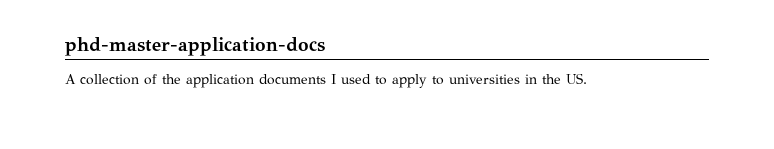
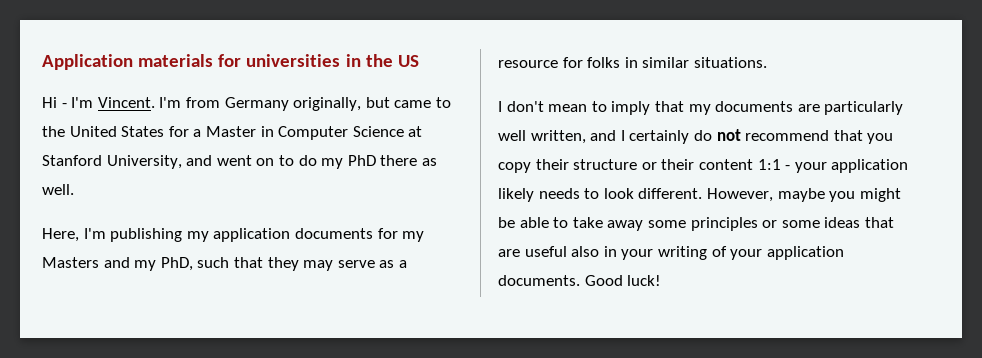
[65,37,325,56] [65,73,587,88] phd-master-application-docs // A collection of the application documents I used to apply to universities in the US. -> [42,54,419,70] [42,97,451,111] [42,126,423,140] [42,155,437,169] [42,184,74,195] [42,228,425,242] [42,257,407,271] [498,57,767,68] [498,101,904,115] [498,129,894,144] [498,159,909,173] [498,188,901,202] [498,217,894,231] [498,246,844,260] [498,275,662,286] Application materials for universities in the US // Hi - I'm Vincent. I'm from Germany originally, but came to the United States for a Master in Computer Science at Stanford University, and went on to do my PhD there as well. // Here, I'm publishing my application documents for my Masters and my PhD, such that they may serve as a resource for folks in similar situations. // I don't mean to imply that my documents are particularly well written, and I certainly do not recommend that you copy their structure or their content 1:1 - your application likely needs to look different. However, maybe you might be able to take away some principles or some ideas that are useful also in your writing of your application documents. Good luck!

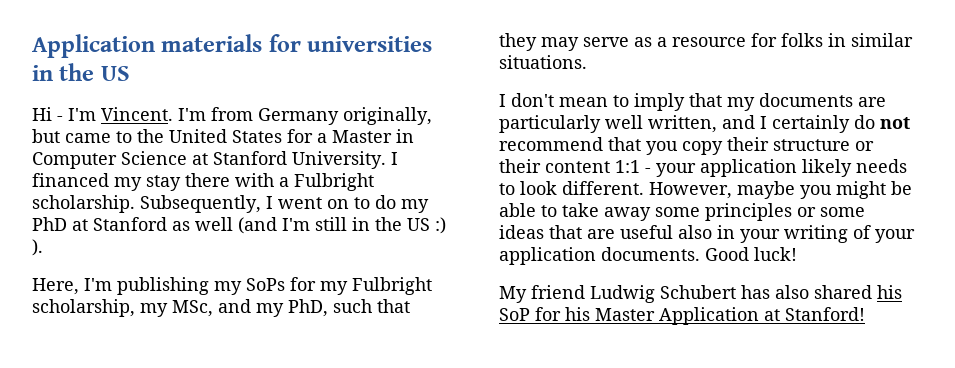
[106,155,213,169] University, and -> [292,151,398,169] [32,173,374,191] [32,195,273,213] University. I financed my stay there with a Fulbright scholarship. Subsequently, I
[380,155,437,166] [42,184,74,195] [42,228,425,242] [42,257,99,268] there as well. // Here, I'm publishing my application documents for my Masters -> [72,217,446,234] [32,239,43,256] [32,277,432,295] [32,299,213,317] at Stanford as well (and I'm still in the US :) ). // Here, I'm publishing my SoPs for my Fulbright scholarship, my MSc,
(662, 280) none -> [499,285,902,303] [499,307,865,325] // My friend Ludwig Schubert has also shared his SoP for his Master Application at Stanford!

